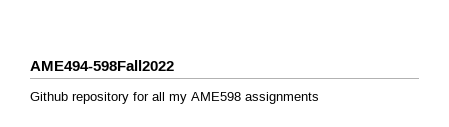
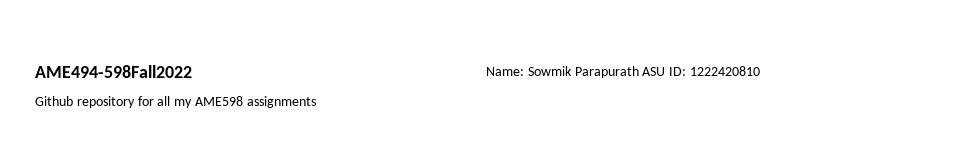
(319, 98) none -> [486,66,760,78] // Name: Sowmik Parapurath ASU ID: 1222420810

